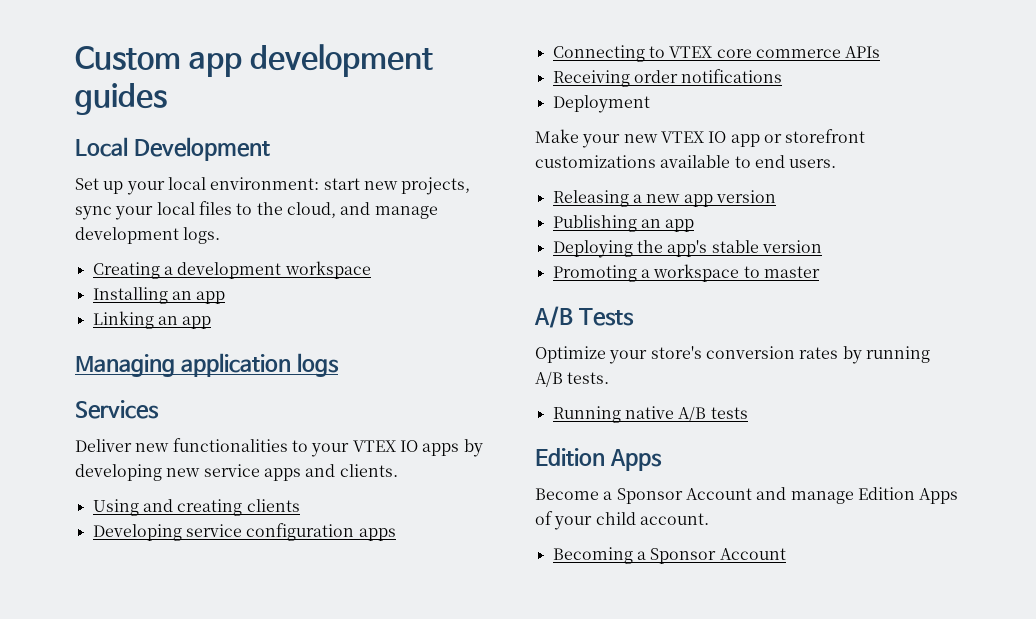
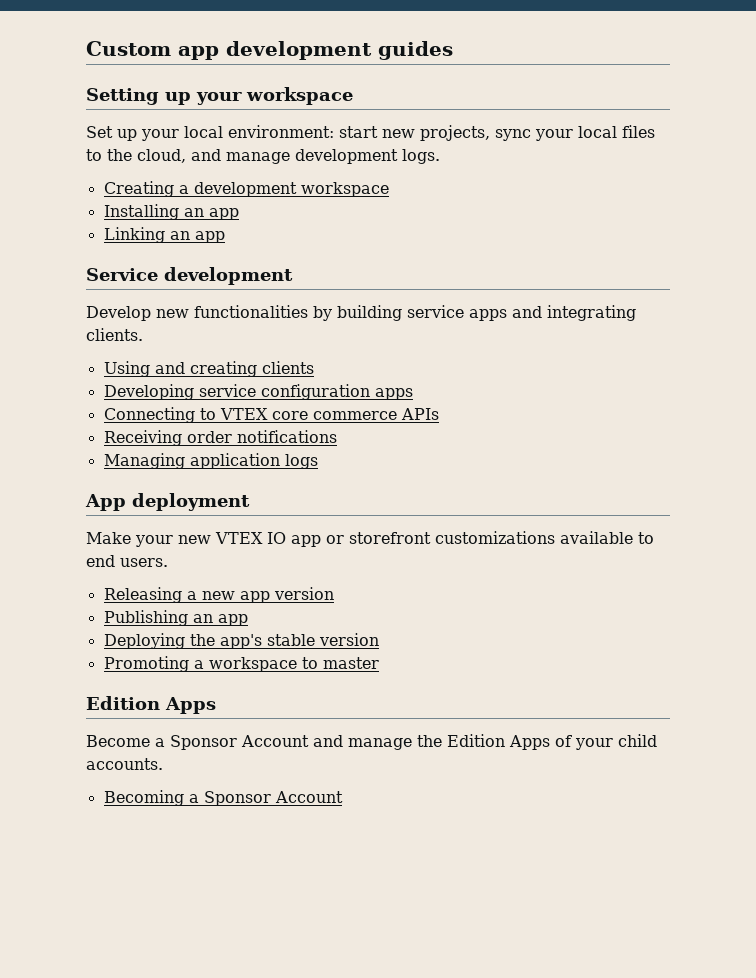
[75,137,270,161] Local Development -> [86,87,353,105] Setting up your workspace
[75,353,339,377] [75,400,159,419] [75,438,483,457] [75,464,201,481] Managing application logs // Services // Deliver new functionalities to your VTEX IO apps by developing new -> [86,267,293,285] [86,305,402,321] Service development // Develop new functionalities by building
(336, 470) none -> [547,305,636,321] integrating
[552,95,650,113] Deployment -> [103,453,318,469] [85,493,250,511] Managing application logs // App deployment
[534,306,634,328] [535,346,930,364] [535,371,610,387] [552,406,748,423] // A/B Tests // Optimize your store's conversion rates by running A/B tests. // Running native A/B tests -> (379, 663) none
(854, 497) none -> [417,735,442,747] the
[639,513,709,525] account. -> [86,758,163,770] accounts.

